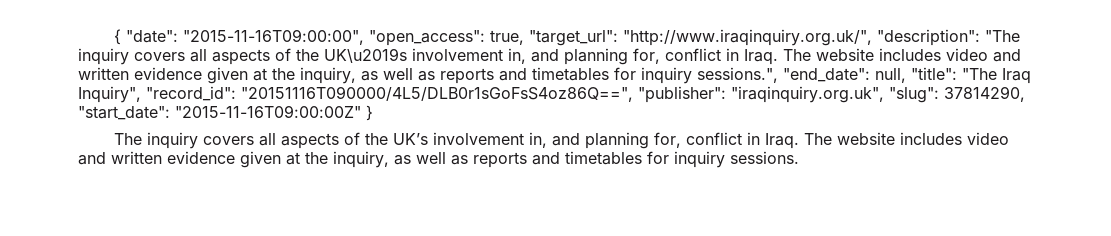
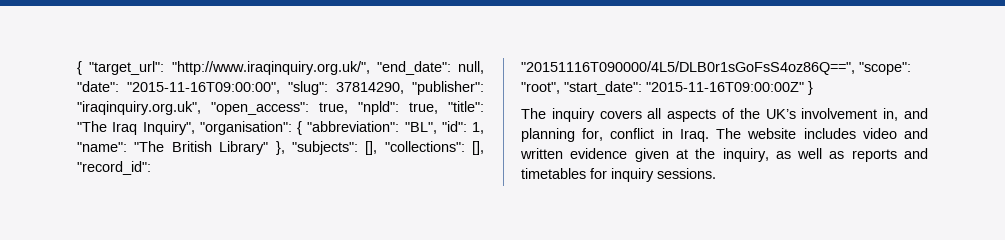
[114,29,1021,46] [78,48,1021,65] [78,67,1031,84] [78,86,1025,103] { "date": "2015-11-16T09:00:00", "open_access": true, "target_url": "http://www.iraqinquiry.org.uk/", "description": "The inquiry covers all aspects of the UK\u2019s involvement in, and planning for, conflict in Iraq. The website includes video and written evidence given at the inquiry, as well as reports and timetables for inquiry sessions.", "end_date": null, "title": "The Iraq Inquiry", "record_id": "20151116T090000/4L5/DLB0r1sGoFsS4oz86Q==", "publisher": "iraqinquiry.org.uk", "slug": 37814290, -> [77,61,484,75] [77,81,484,95] [77,101,484,115] [77,121,484,135] [77,141,484,155] [77,161,151,175] [521,61,911,75] [521,82,560,94] { "target_url": "http://www.iraqinquiry.org.uk/", "end_date": null, "date": "2015-11-16T09:00:00", "slug": 37814290, "publisher": "iraqinquiry.org.uk", "open_access": true, "npld": true, "title": "The Iraq Inquiry", "organisation": { "abbreviation": "BL", "id": 1, "name": "The British Library" }, "subjects": [], "collections": [], "record_id": "20151116T090000/4L5/DLB0r1sGoFsS4oz86Q==", "scope": "root",

